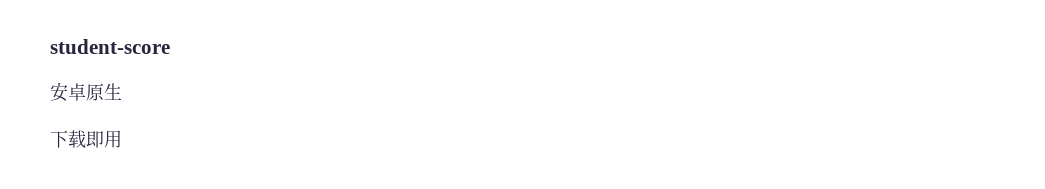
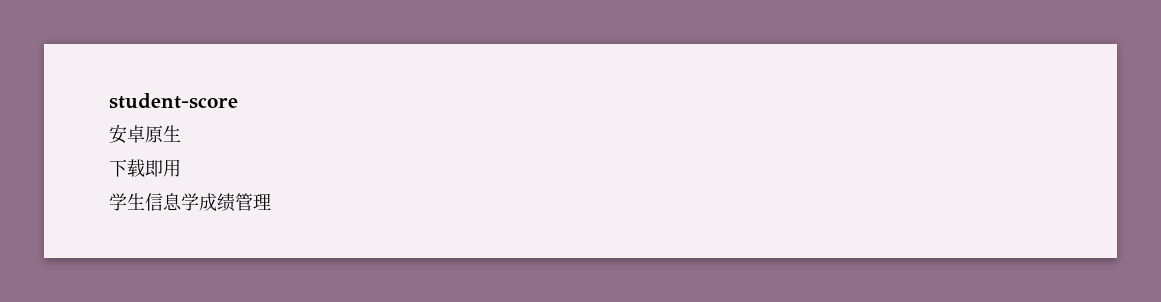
(122, 139) none -> [109,193,271,212] // 学生信息学成绩管理

